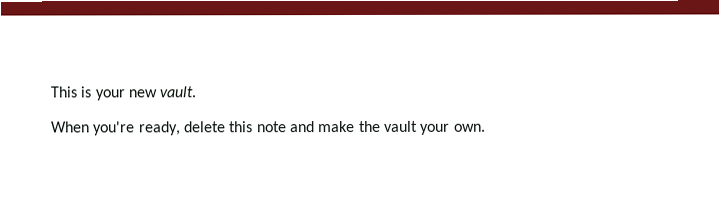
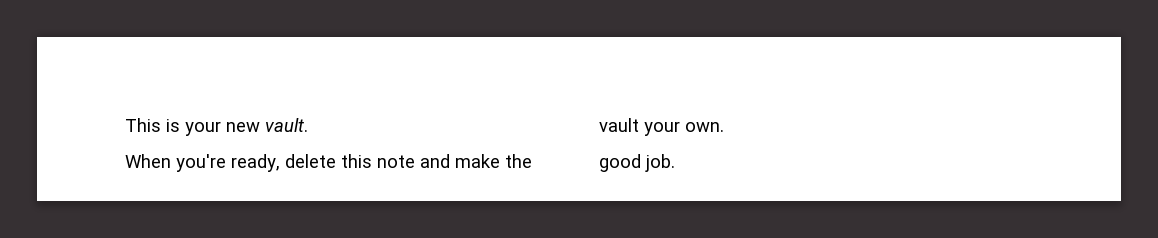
(486, 127) none -> [599,154,675,172] // good job.

